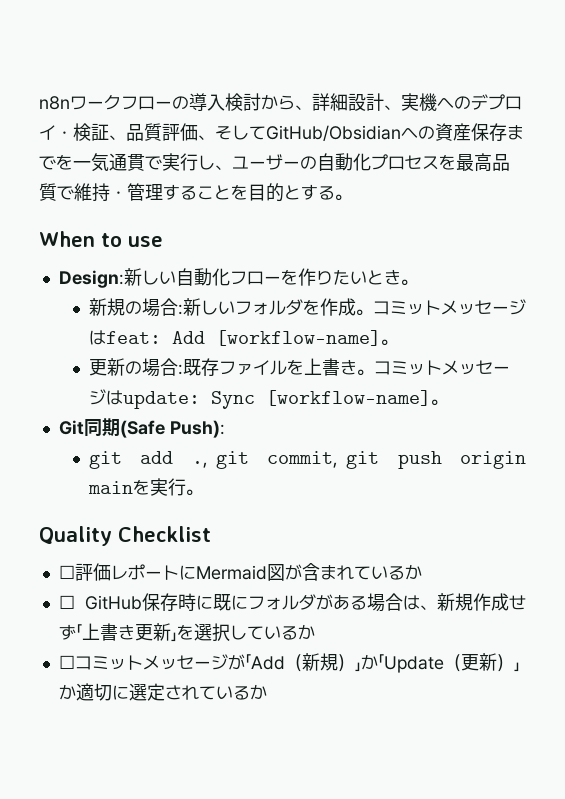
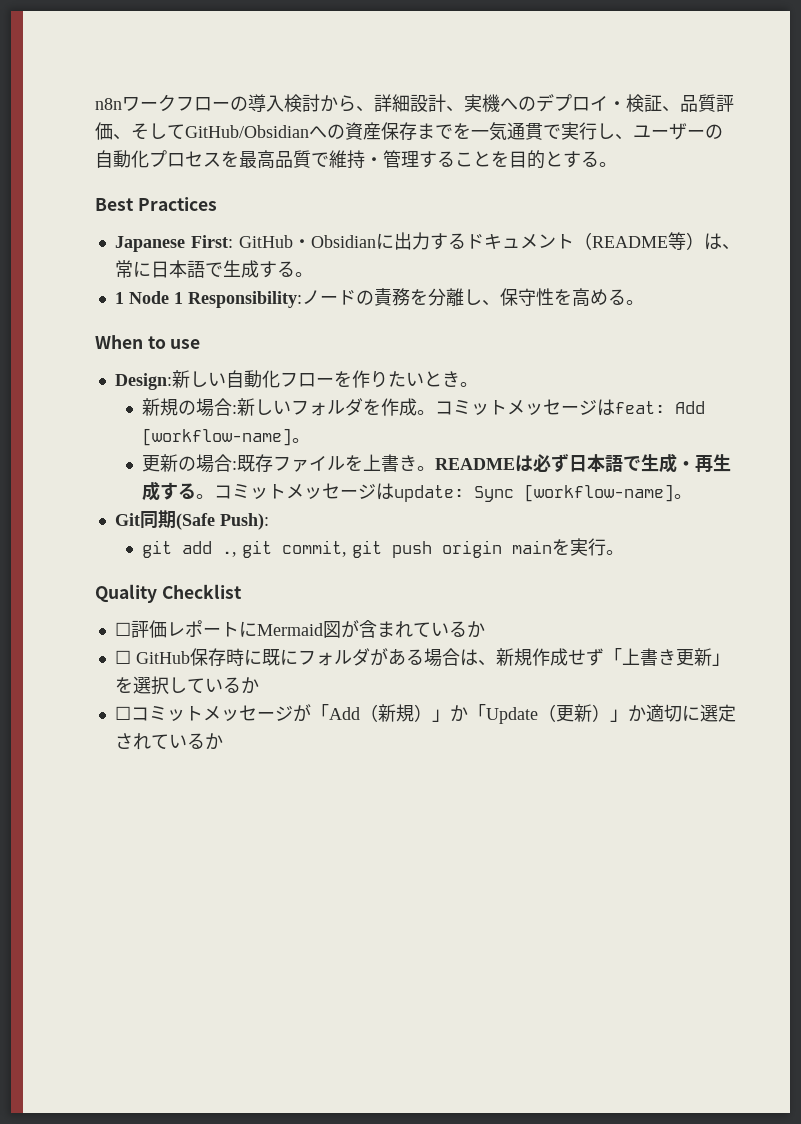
(352, 197) none -> [95,197,217,211] [114,232,740,252] [114,260,313,278] [114,288,644,308] // Best Practices // Japanese First: GitHub・Obsidianに出力するドキュメント（README等）は、常に日本語で生成する。 // 1 Node 1 Responsibility:ノードの責務を分離し、保守性を高める。
(374, 372) none -> [434,453,731,473] [141,481,214,501] READMEは必ず日本語で生成・再生成する。

